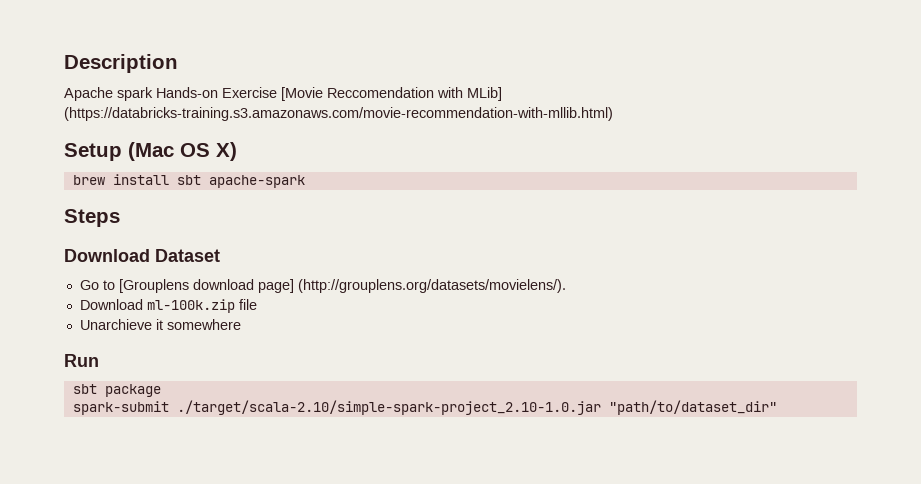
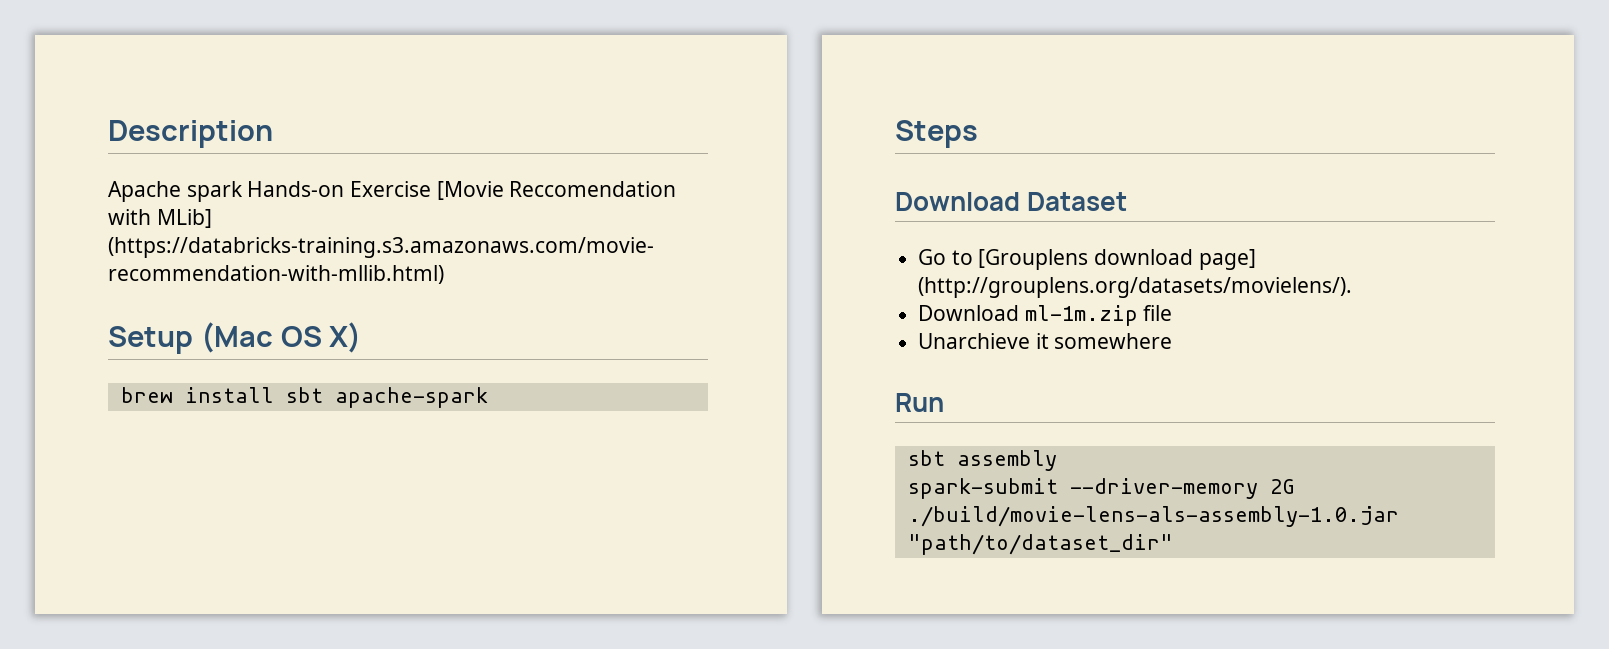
[146,299,235,313] ml-100k.zip -> [1024,305,1138,326] ml-1m.zip
[104,384,161,397] package -> [956,450,1057,471] assembly
[176,400,601,415] ./target/scala-2.10/simple-spark-project_2.10-1.0.jar -> [1069,478,1295,499] [907,506,1399,527] --driver-memory 2G ./build/movie-lens-als-assembly-1.0.jar

